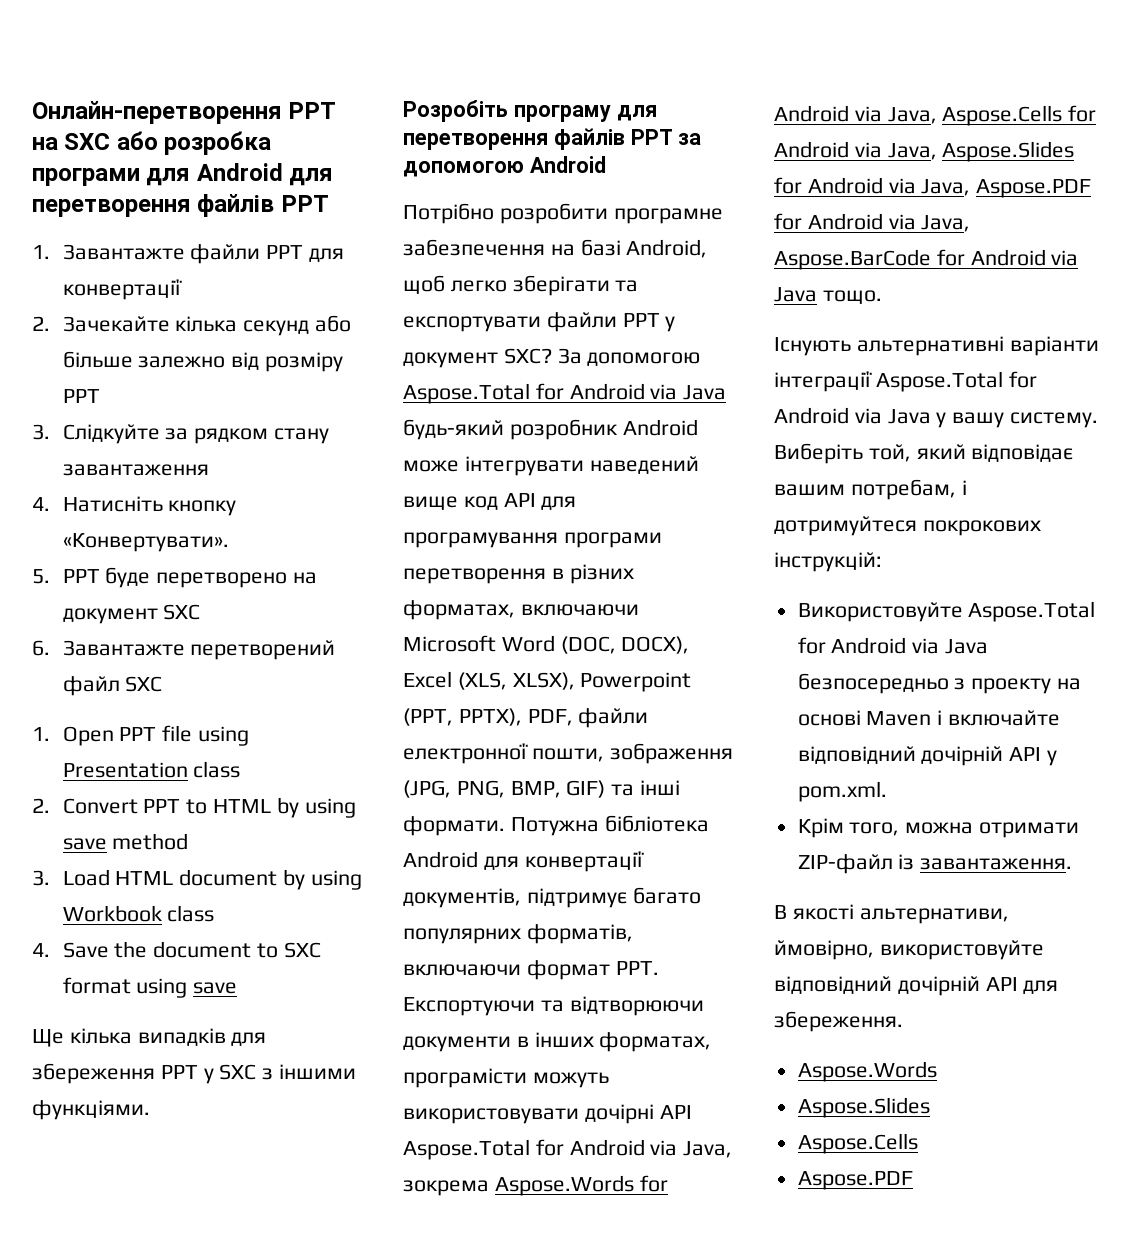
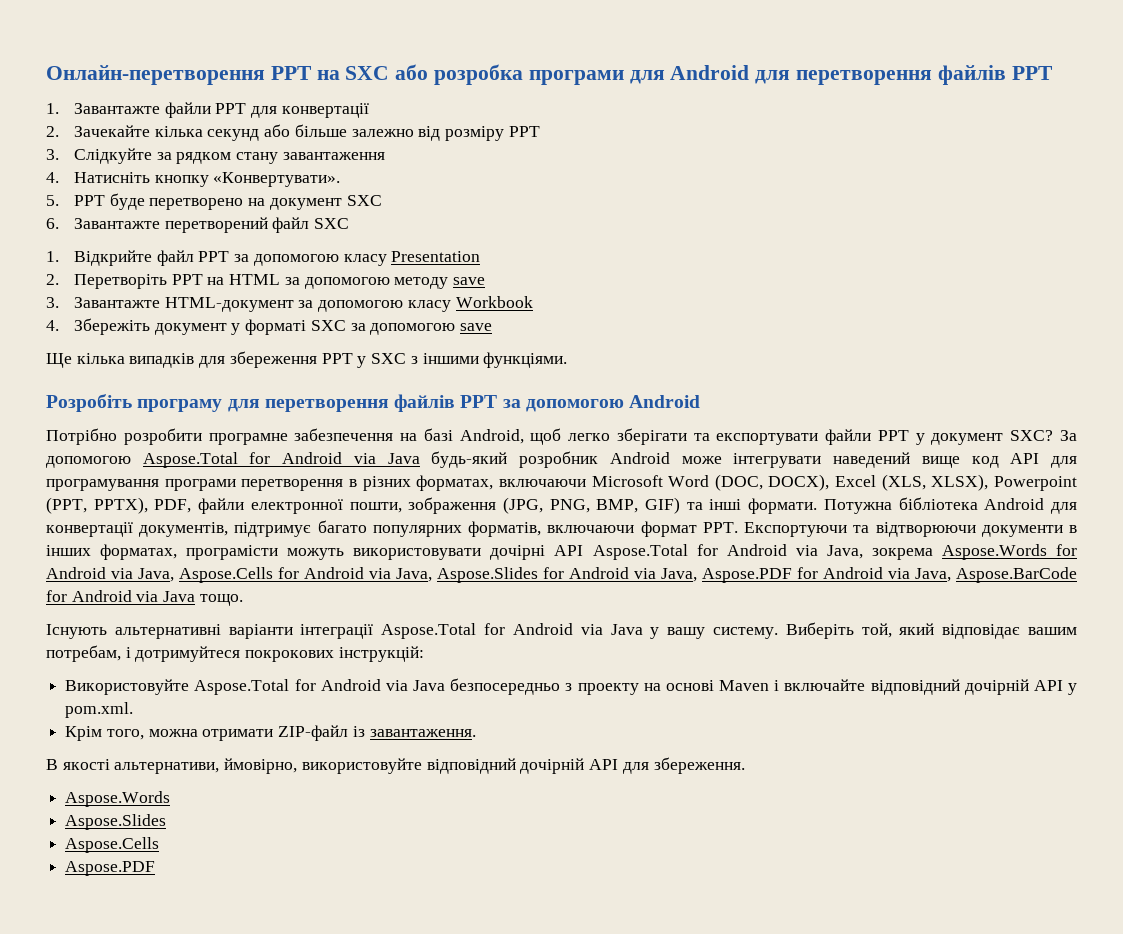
[62,725,250,746] Open PPT file using -> [74,250,387,266] Відкрийте файл PPT за допомогою класу
[193,761,241,778] [32,797,356,818] [62,833,189,850] [32,869,362,890] class // 2. Convert PPT to HTML by using save method // 3. Load HTML document by using -> [46,274,486,289] [46,297,451,312] // 2. Перетворіть PPT на HTML за допомогою методу save // 3. Завантажте HTML-документ за допомогою класу
[167,905,215,922] [32,941,321,958] [62,977,188,998] class // 4. Save the document to SXC format using -> [46,318,456,335] // 4. Збережіть документ у форматі SXC за допомогою

